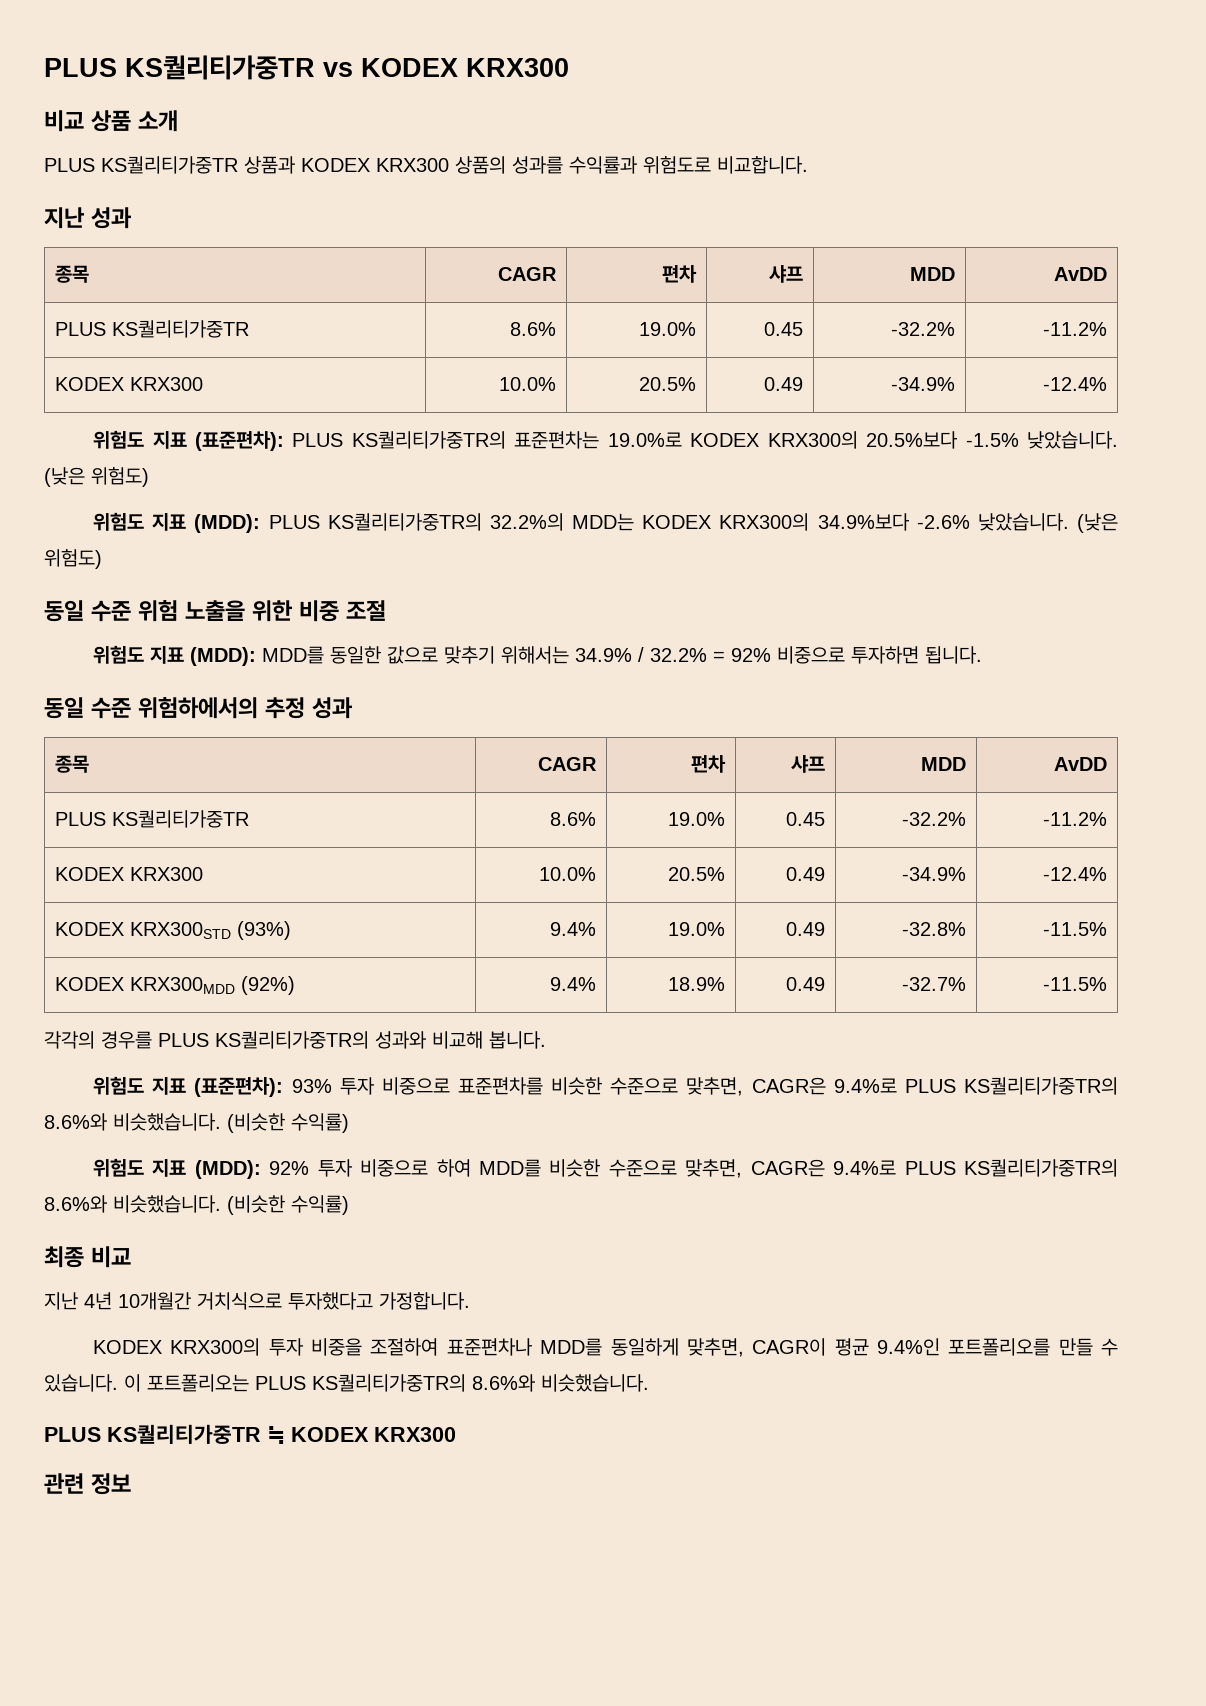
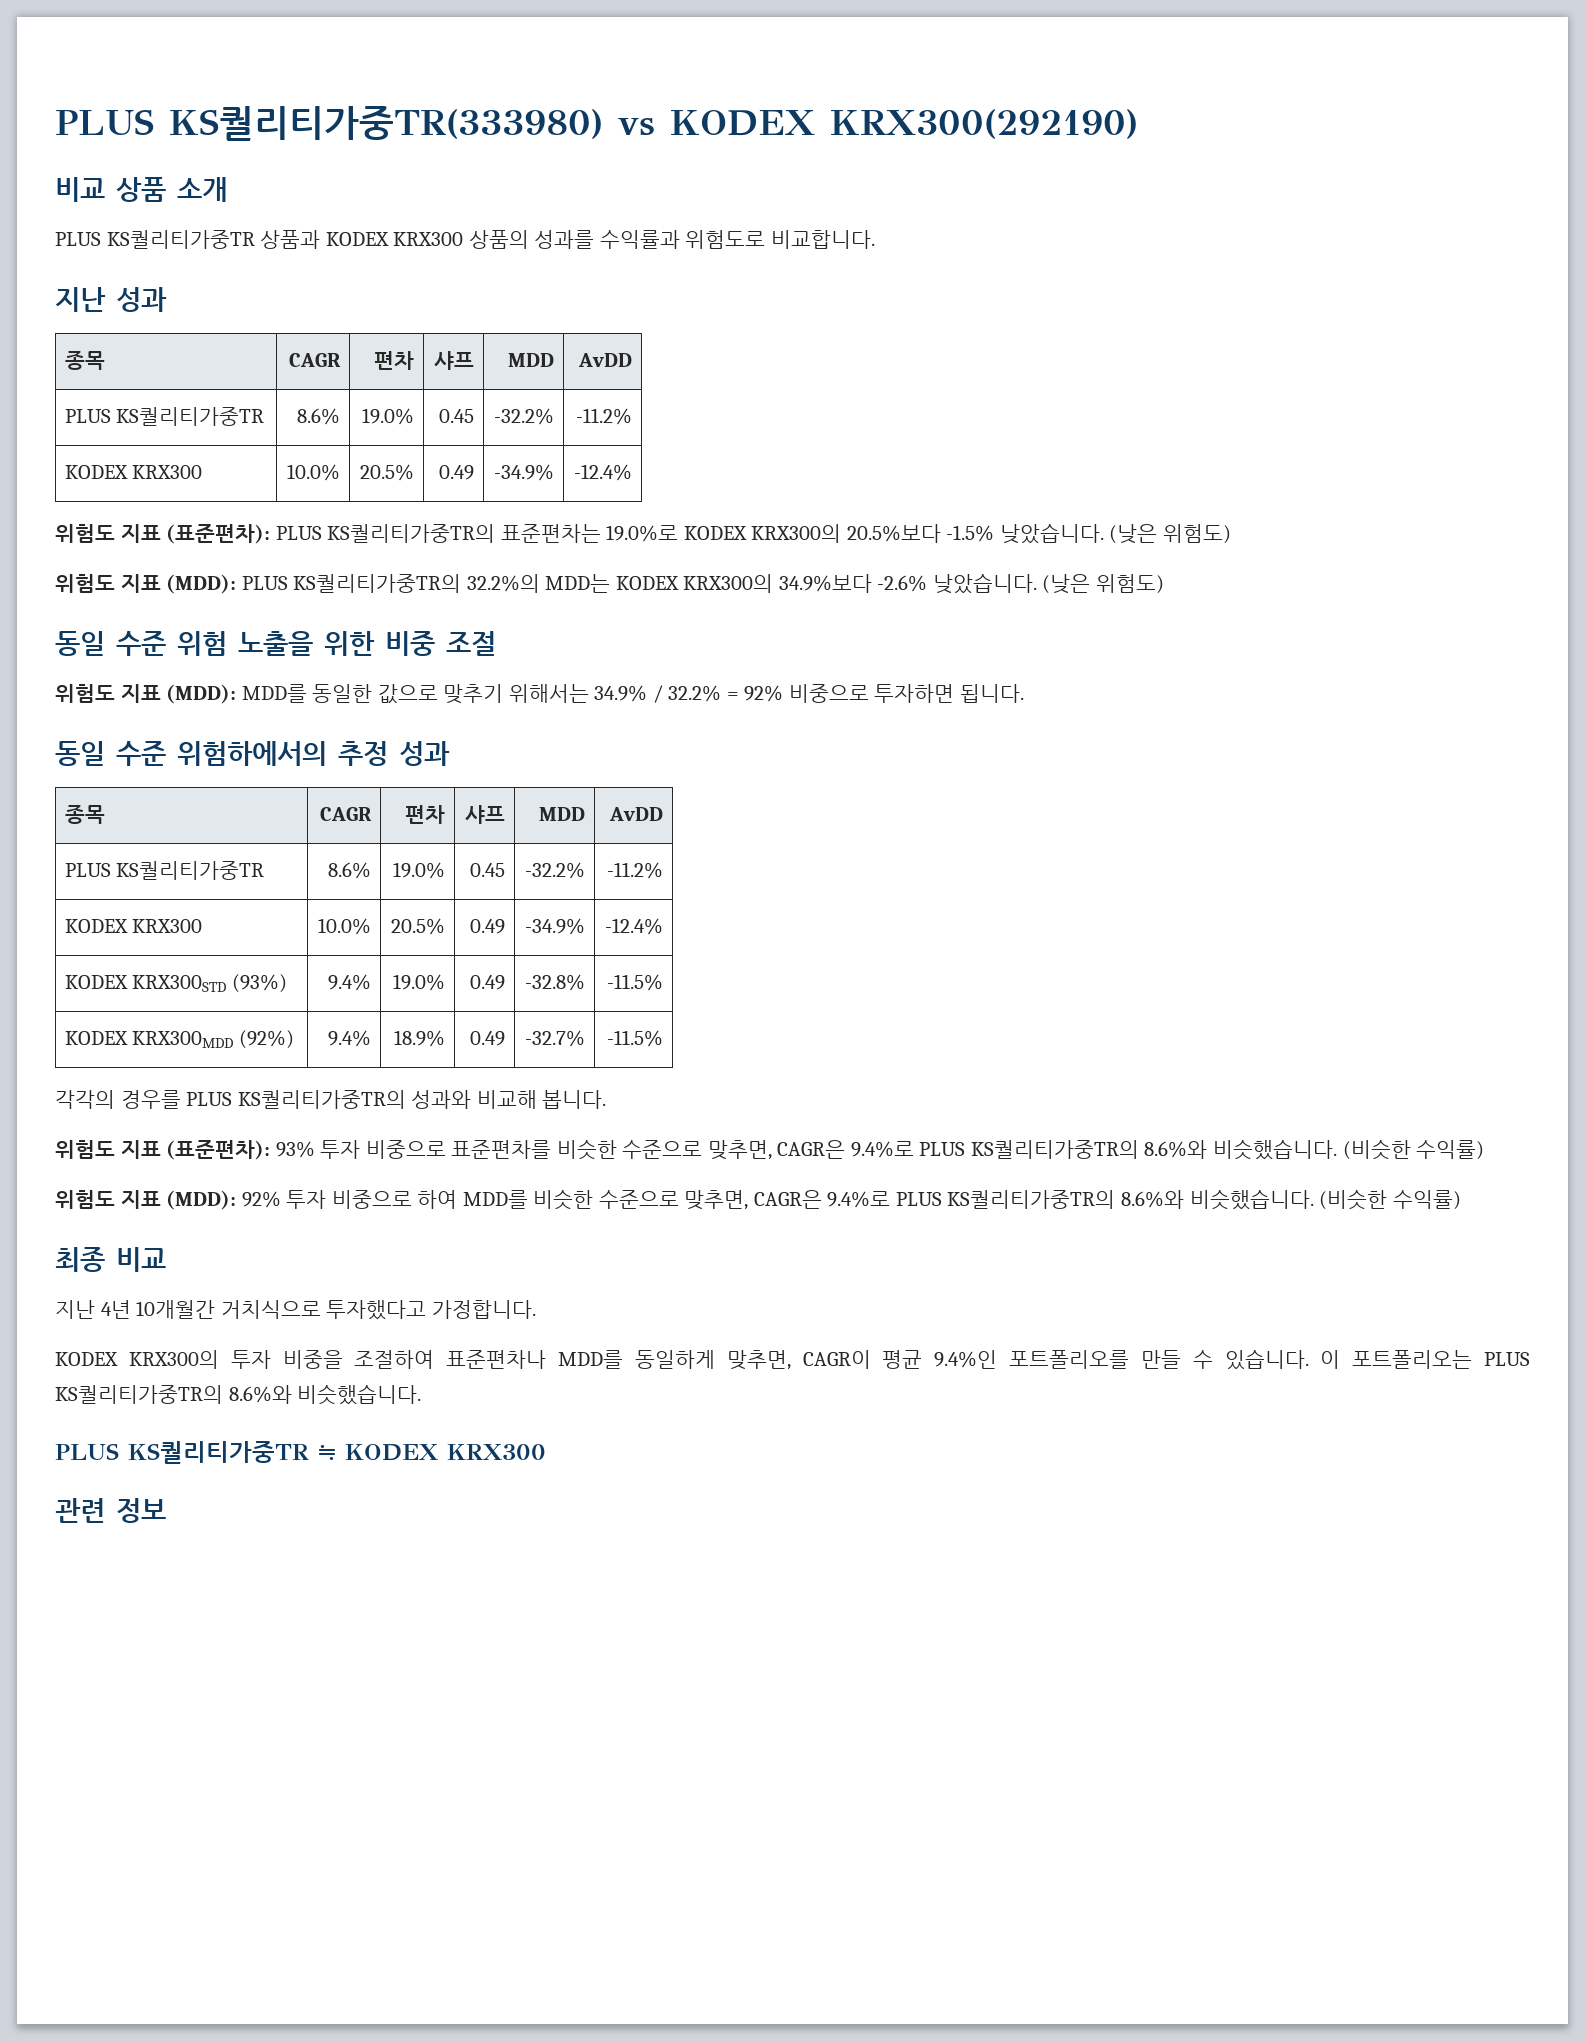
[44,55,315,80] PLUS KS퀄리티가중TR -> [55,106,603,141] PLUS KS퀄리티가중TR(333980)
[466,58,569,77] KRX300 -> [830,109,1138,139] KRX300(292190)

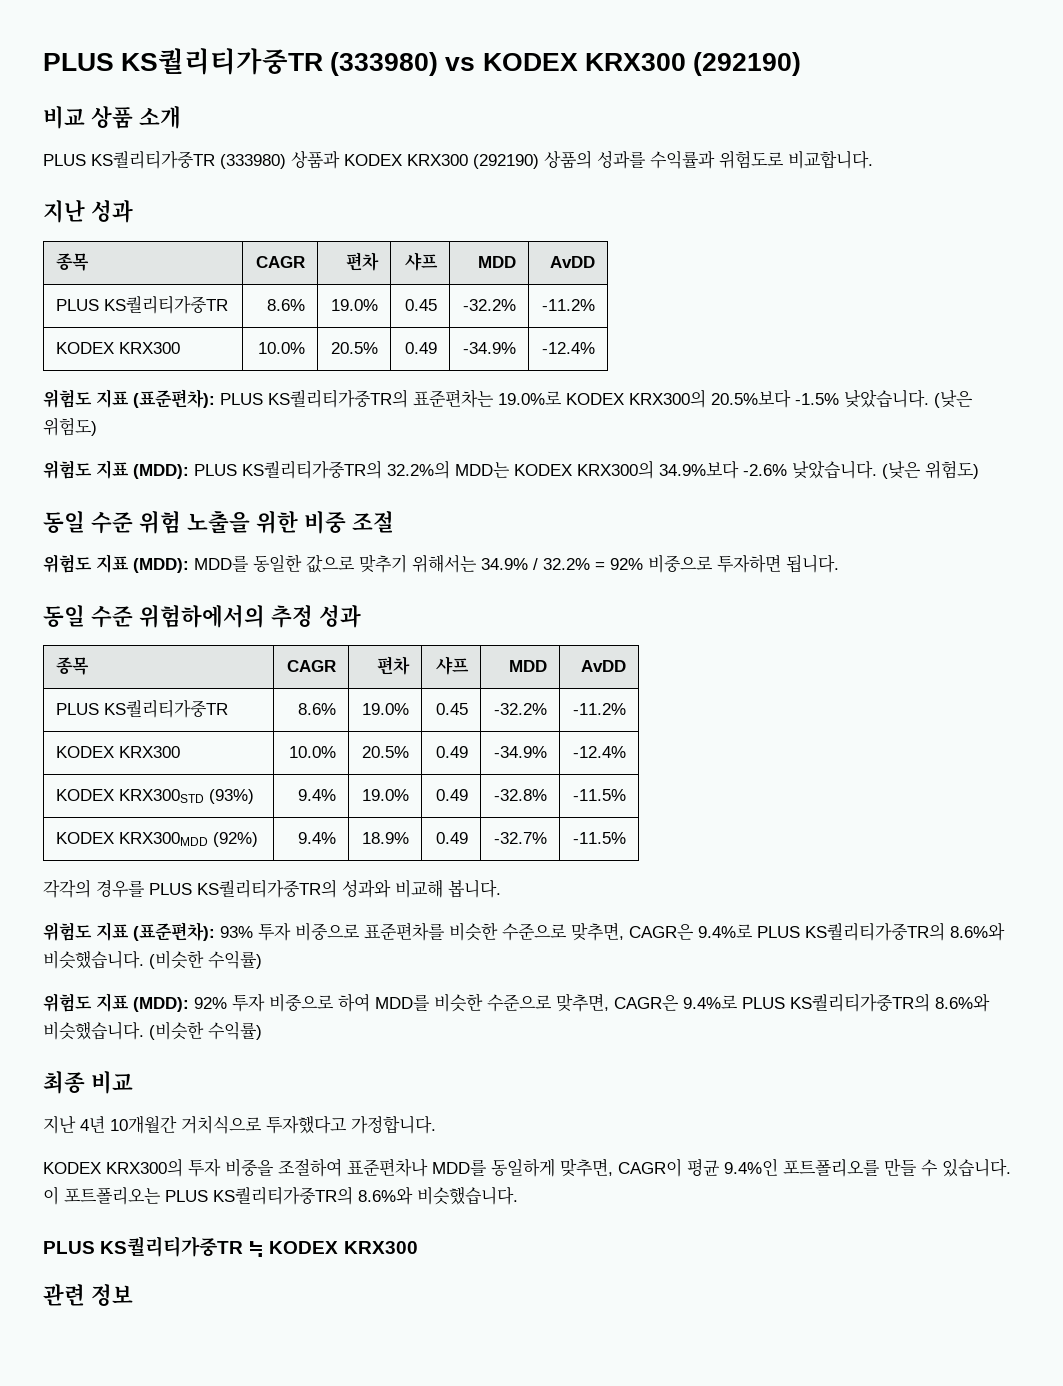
[55,106,1138,141] PLUS KS퀄리티가중TR(333980) vs KODEX KRX300(292190) -> [43,48,801,76] PLUS KS퀄리티가중TR (333980) vs KODEX KRX300 (292190)
(255, 239) none -> [220,154,286,169] (333980)
(464, 239) none -> [473,154,539,169] (292190)

